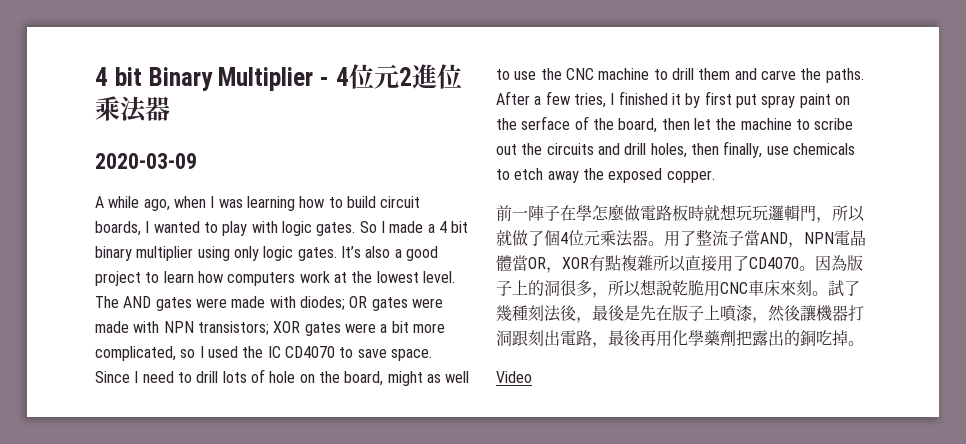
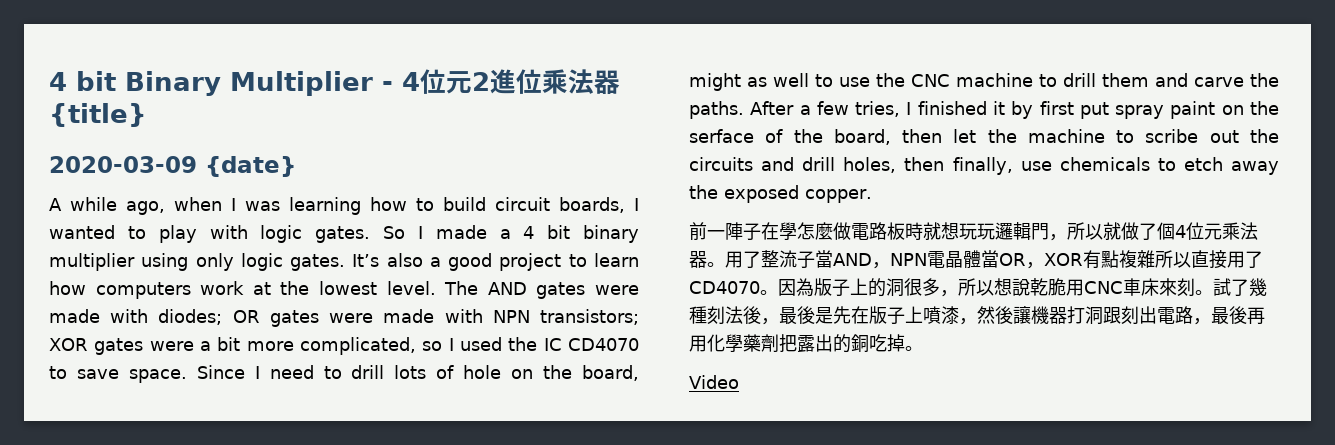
(170, 108) none -> [49,103,147,127] {title}
(197, 161) none -> [205,156,296,177] {date}

